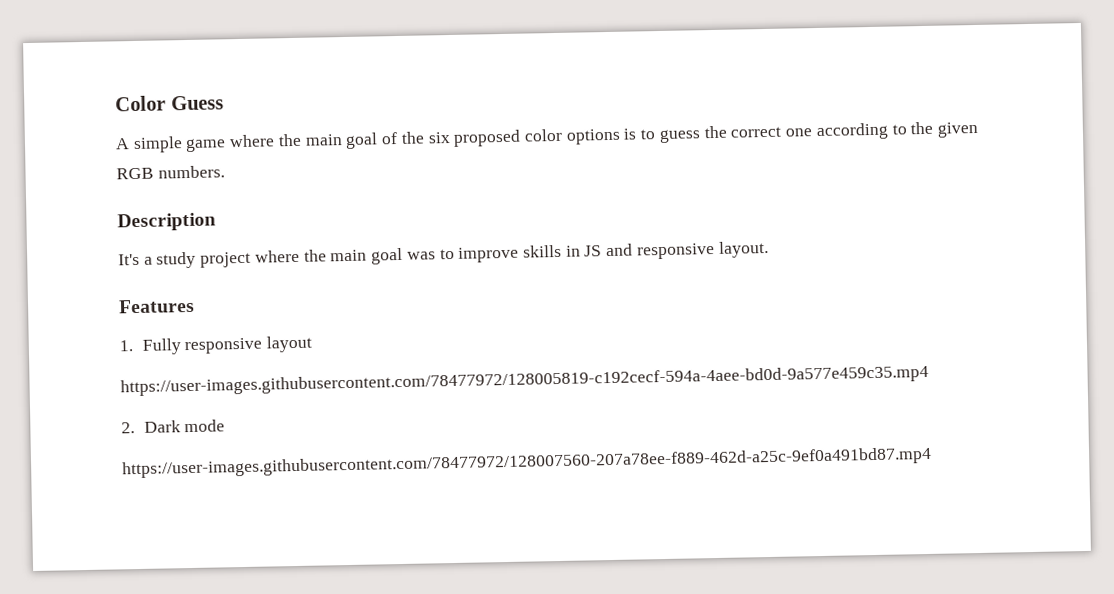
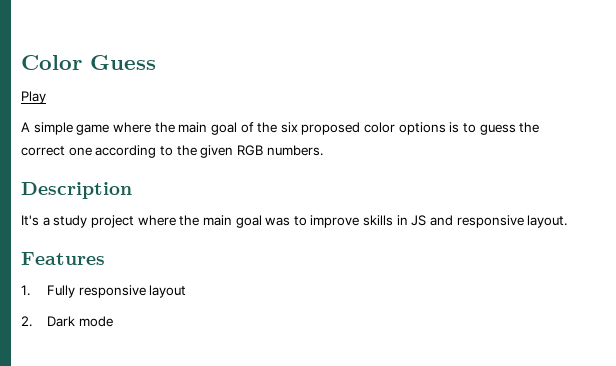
(224, 103) none -> [21,91,46,104] // Play
[120,364,929,397] // https://user-images.githubusercontent.com/78477972/128005819-c192cecf-594a-4aee-bd0d-9a577e459c35.mp4 -> (187, 291) none
[122,446,932,479] // https://user-images.githubusercontent.com/78477972/128007560-207a78ee-f889-462d-a25c-9ef0a491bd87.mp4 -> (113, 321) none

